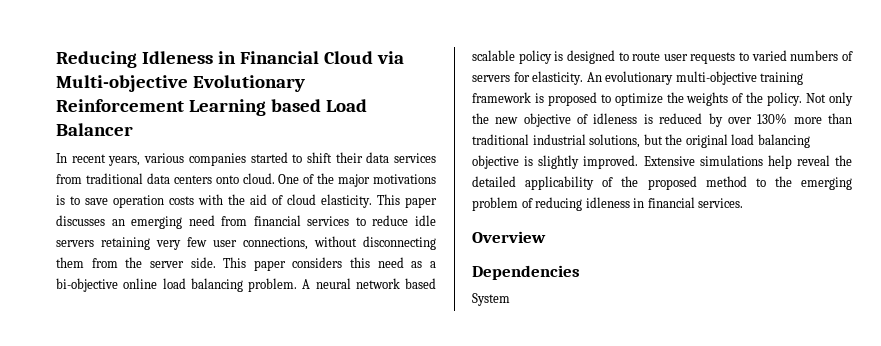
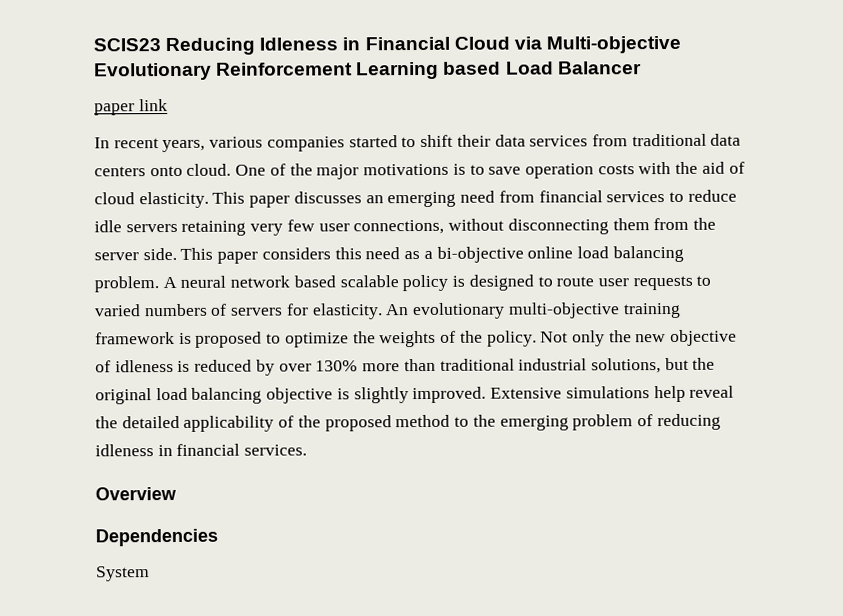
(56, 59) none -> [93,38,161,52] SCIS23
(133, 129) none -> [94,99,168,116] // paper link

